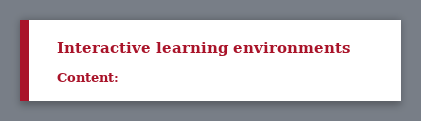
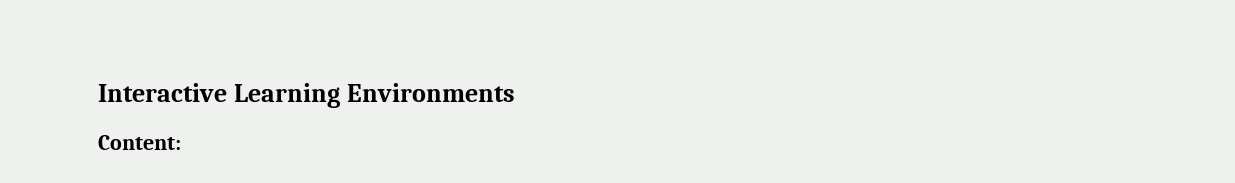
[156,42,350,56] learning environments -> [233,83,515,108] Learning Environments

